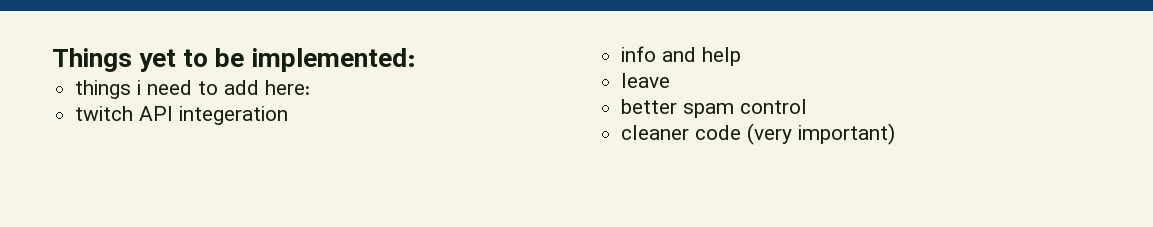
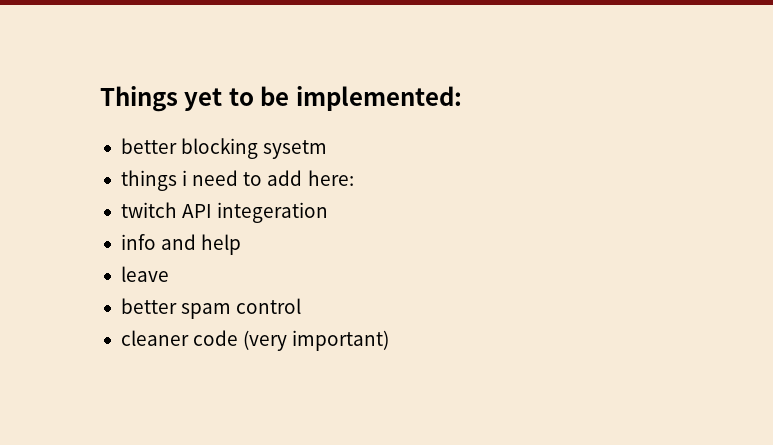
(416, 60) none -> [120,138,328,159] // better blocking sysetm

